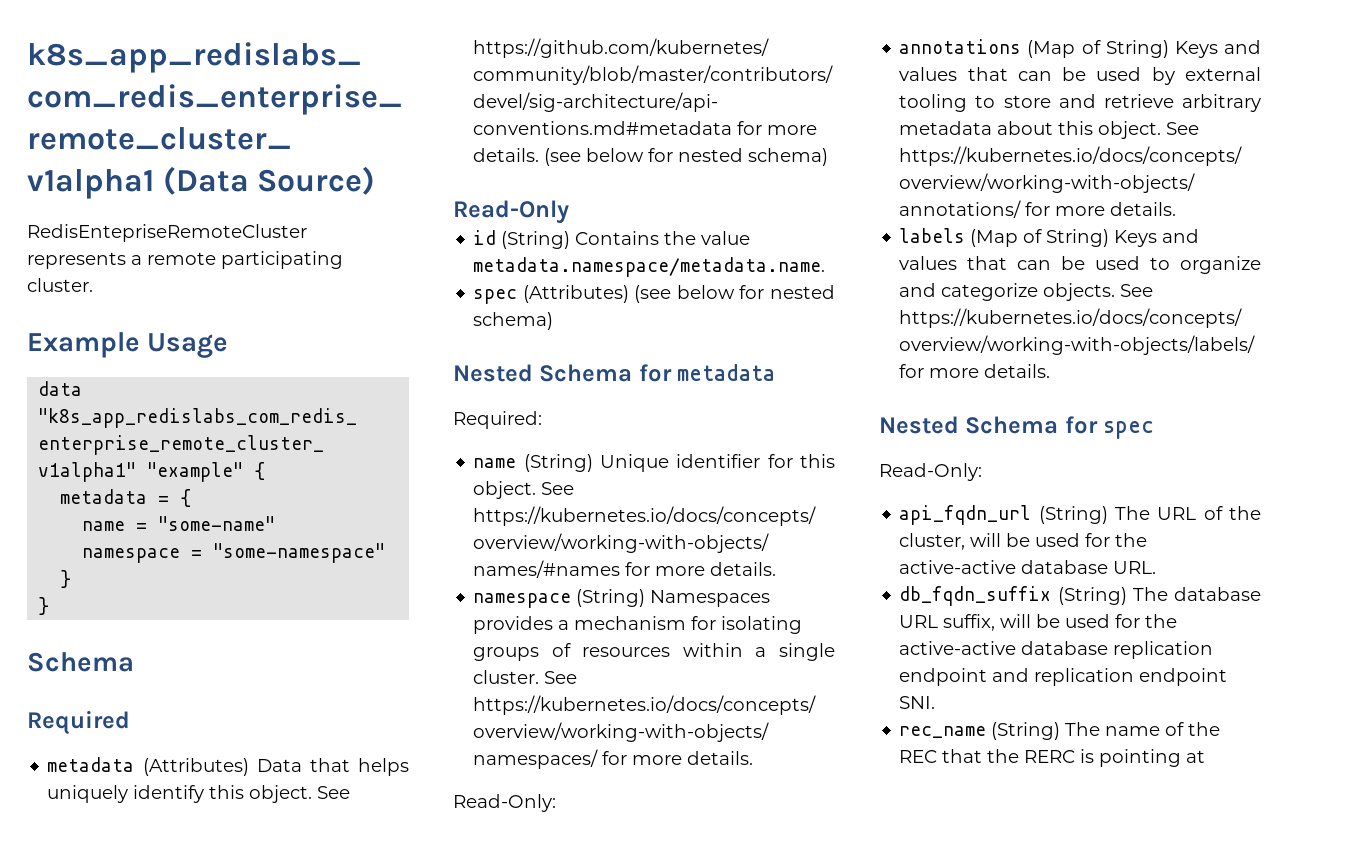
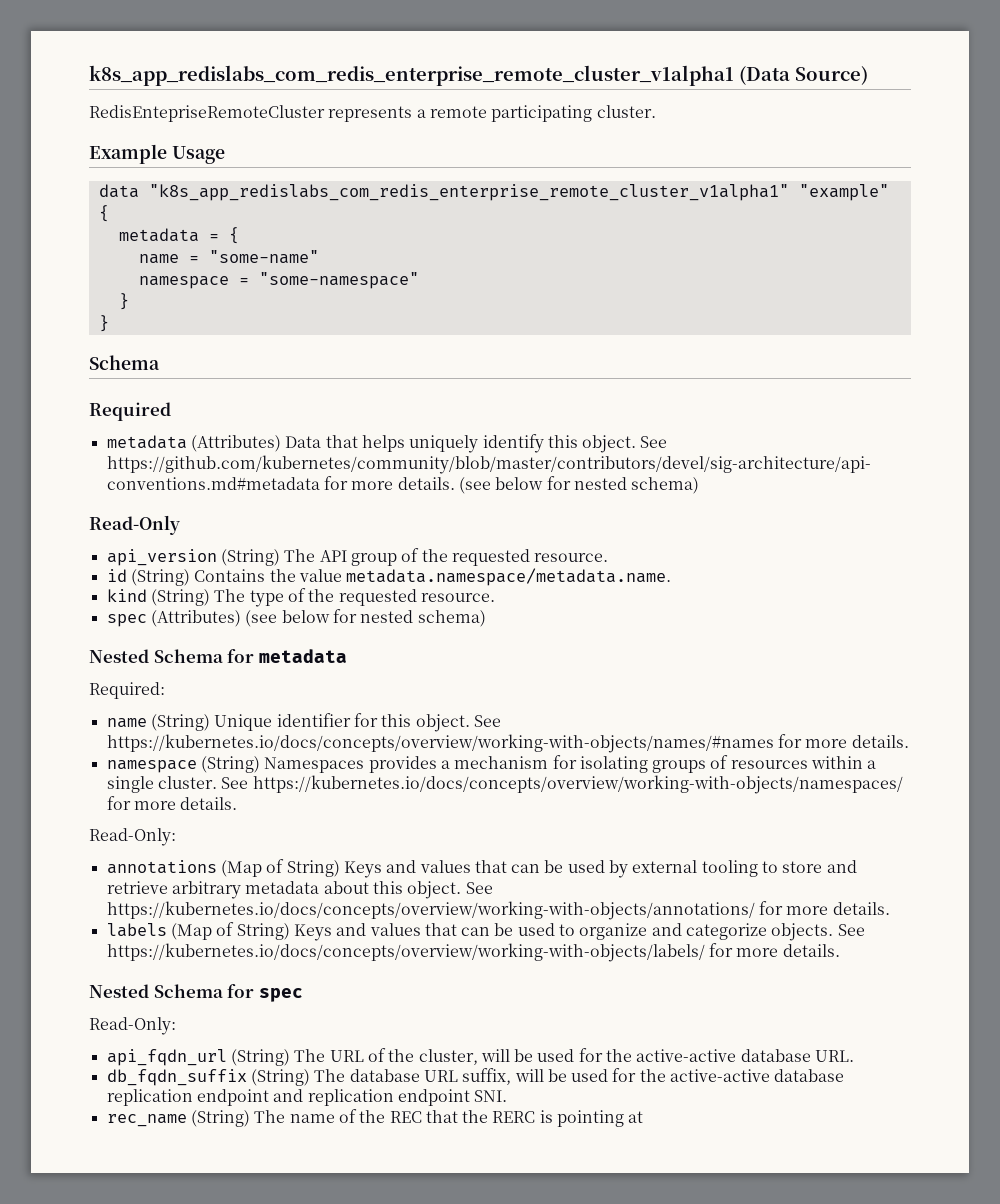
(569, 212) none -> [106,548,609,566] // api_version (String) The API group of the requested resource.
(826, 267) none -> [106,588,495,607] // kind (String) The type of the requested resource.

